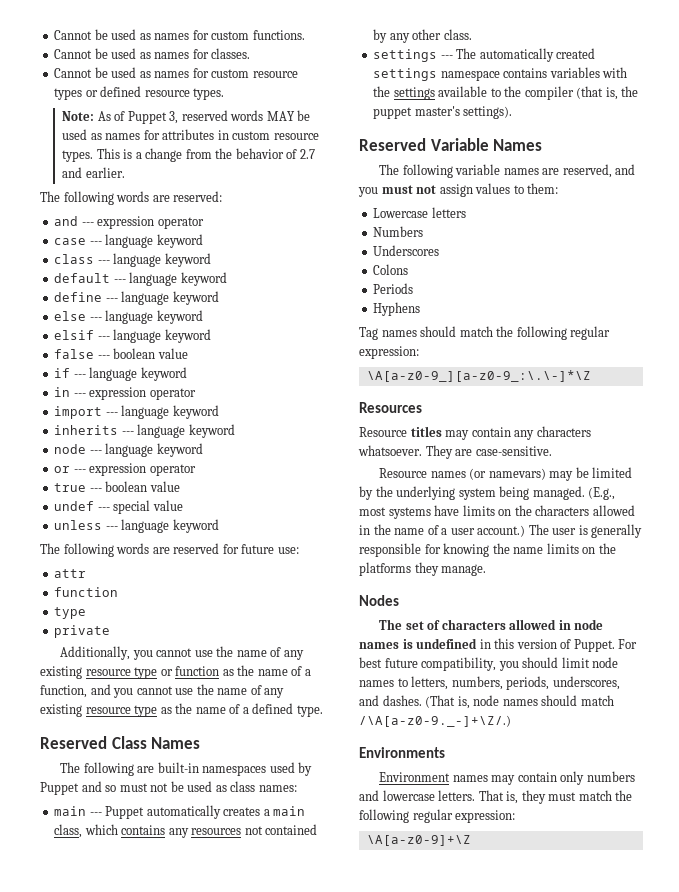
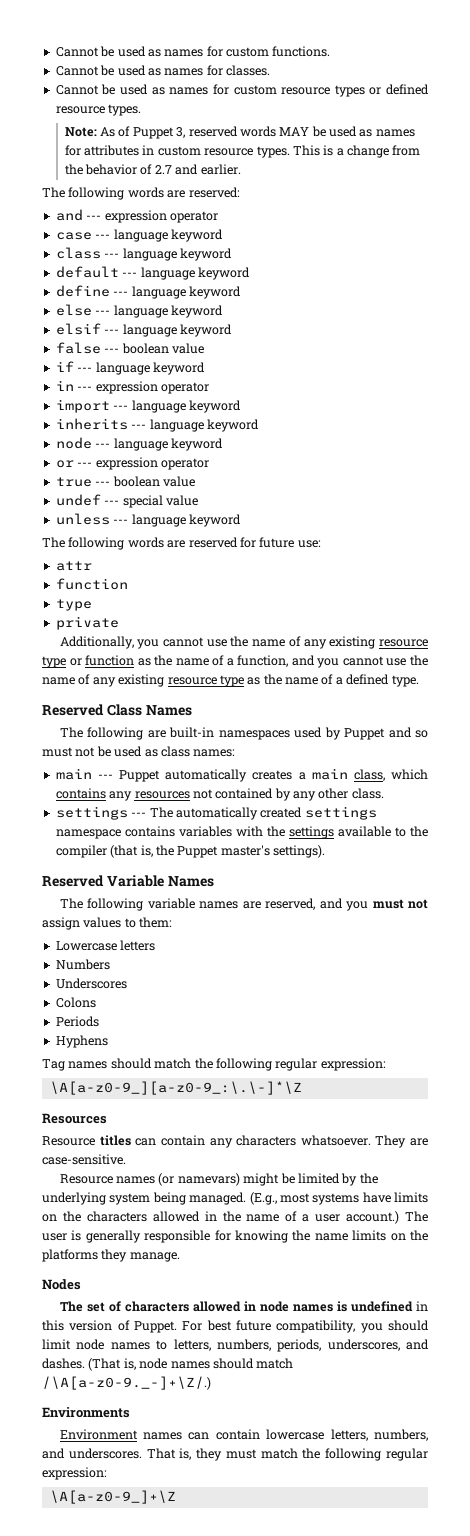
[373,107,413,119] puppet -> [177,846,219,858] Puppet
[445,430,470,440] may -> [135,1138,157,1146] can
[549,471,574,481] may -> [243,1173,280,1186] might
[491,771,635,785] [359,790,476,801] may contain only numbers and lowercase letters. -> [188,1429,428,1441] [42,1448,142,1459] can contain lowercase letters, numbers, and underscores.
[366,835,471,846] \A[a-z0-9]+\Z -> [49,1490,176,1504] \A[a-z0-9_]+\Z

